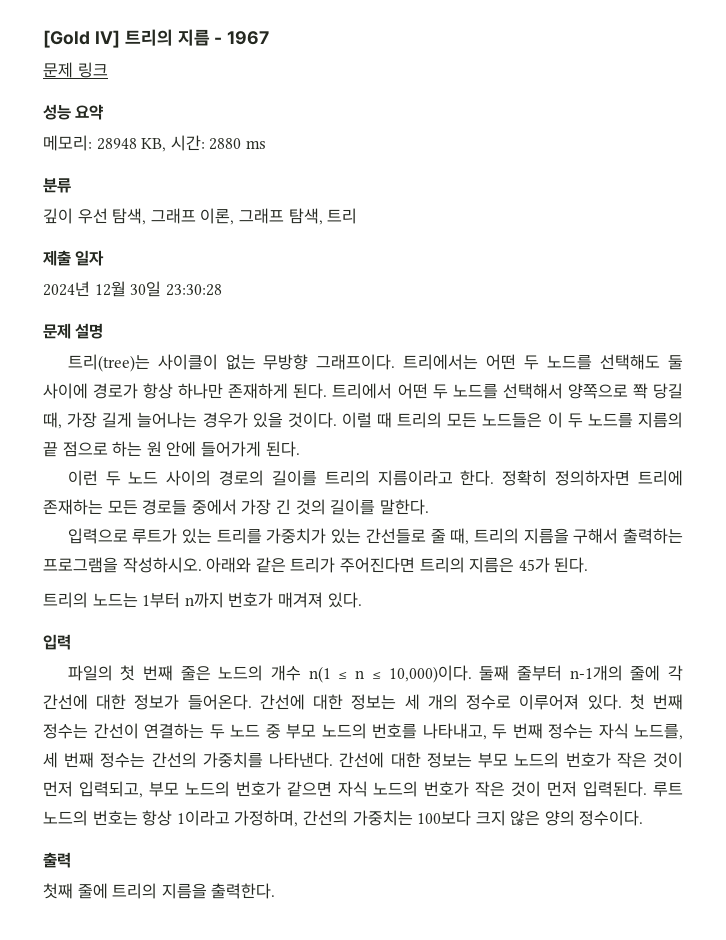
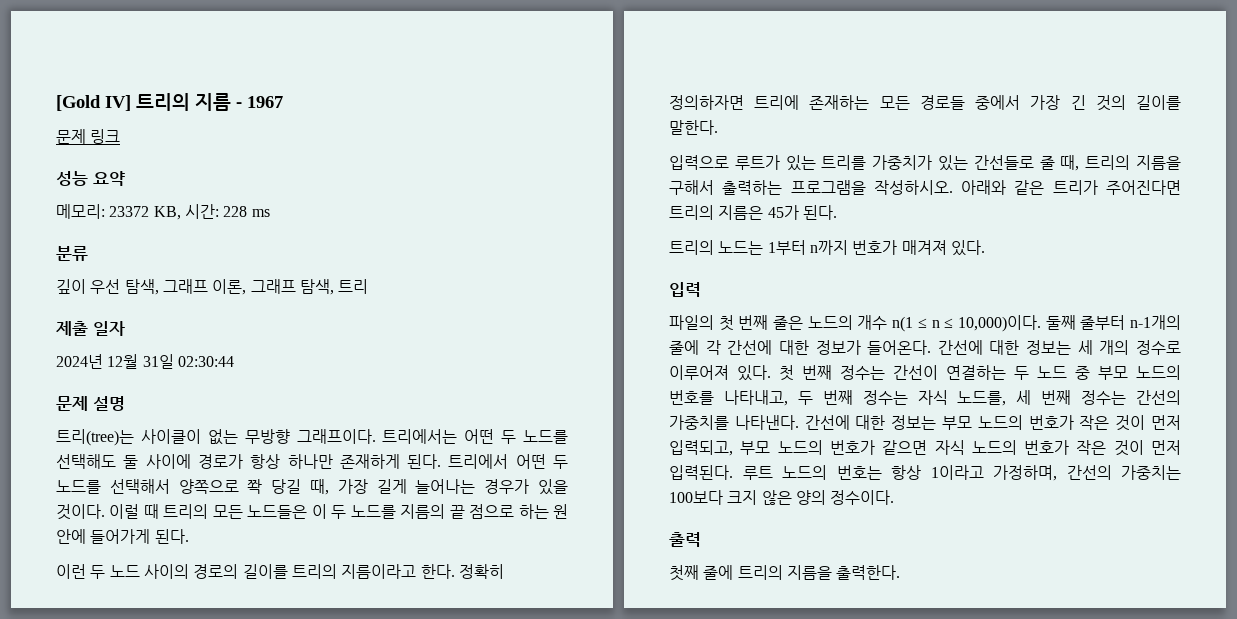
[96,138,137,150] 28948 -> [109,206,150,217] 23372
[209,138,242,150] 2880 -> [223,206,248,217] 228
[130,281,222,297] 30일 23:30:28 -> [142,354,234,369] 31일 02:30:44

